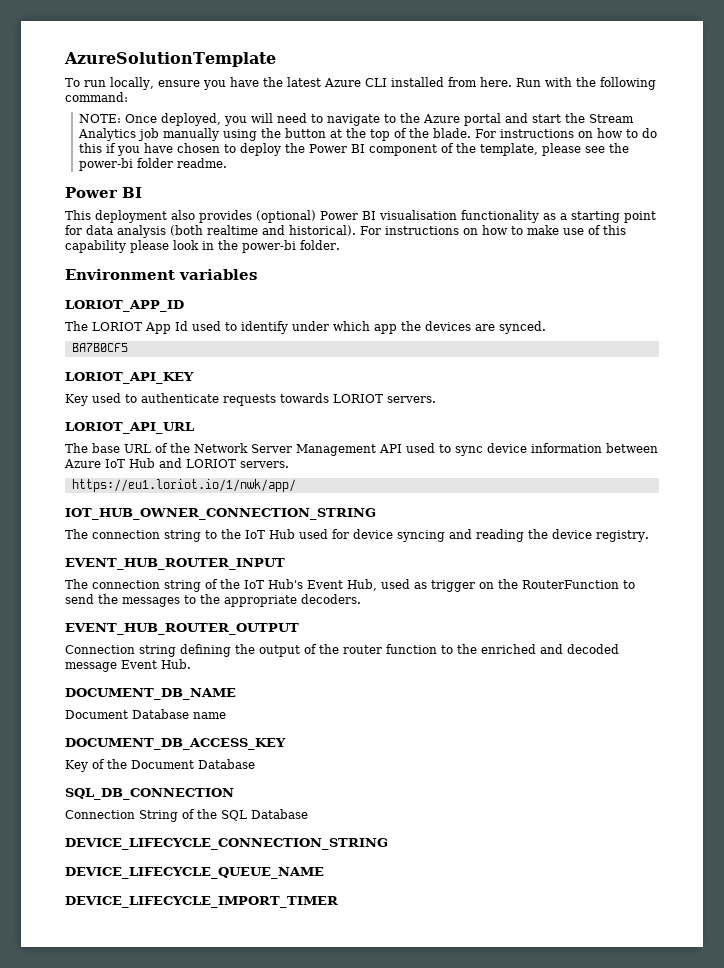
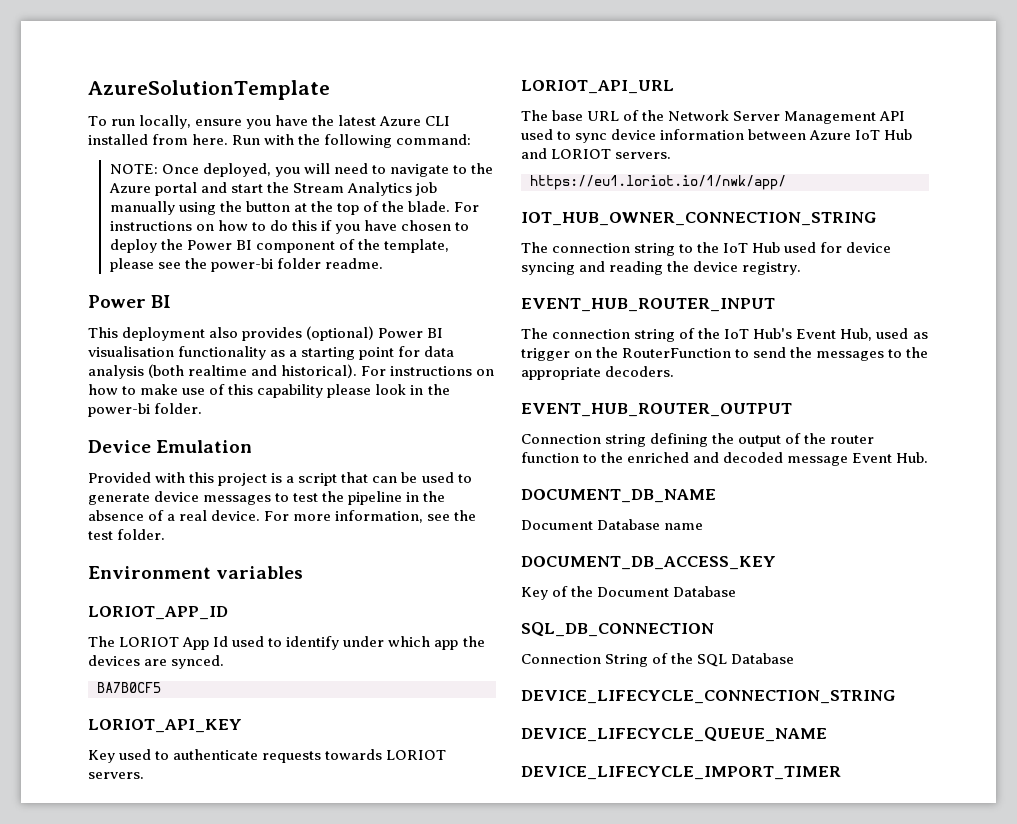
(340, 245) none -> [88,440,253,453] [88,472,472,486] [88,491,446,505] [88,510,477,523] [88,529,166,540] // Device Emulation // Provided with this project is a script that can be used to generate device messages to test the pipeline in the absence of a real device. For more information, see the test folder.

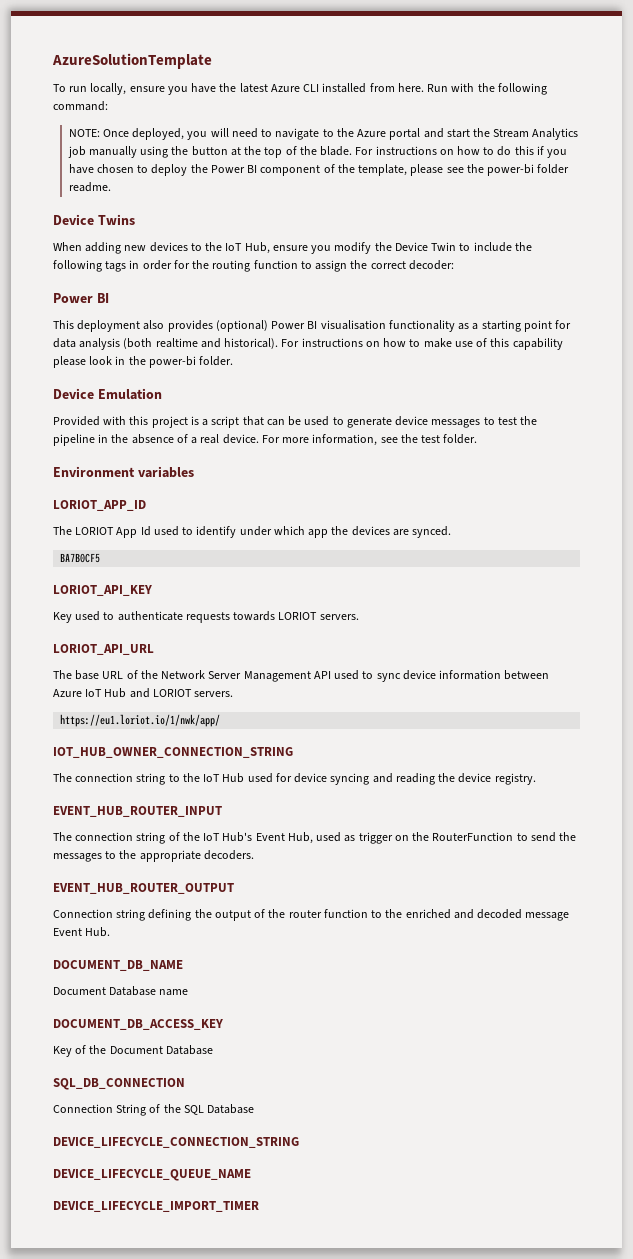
(383, 263) none -> [53,214,135,225] [53,242,532,254] [53,260,454,272] // Device Twins // When adding new devices to the IoT Hub, ensure you modify the Device Twin to include the following tags in order for the routing function to assign the correct decoder:

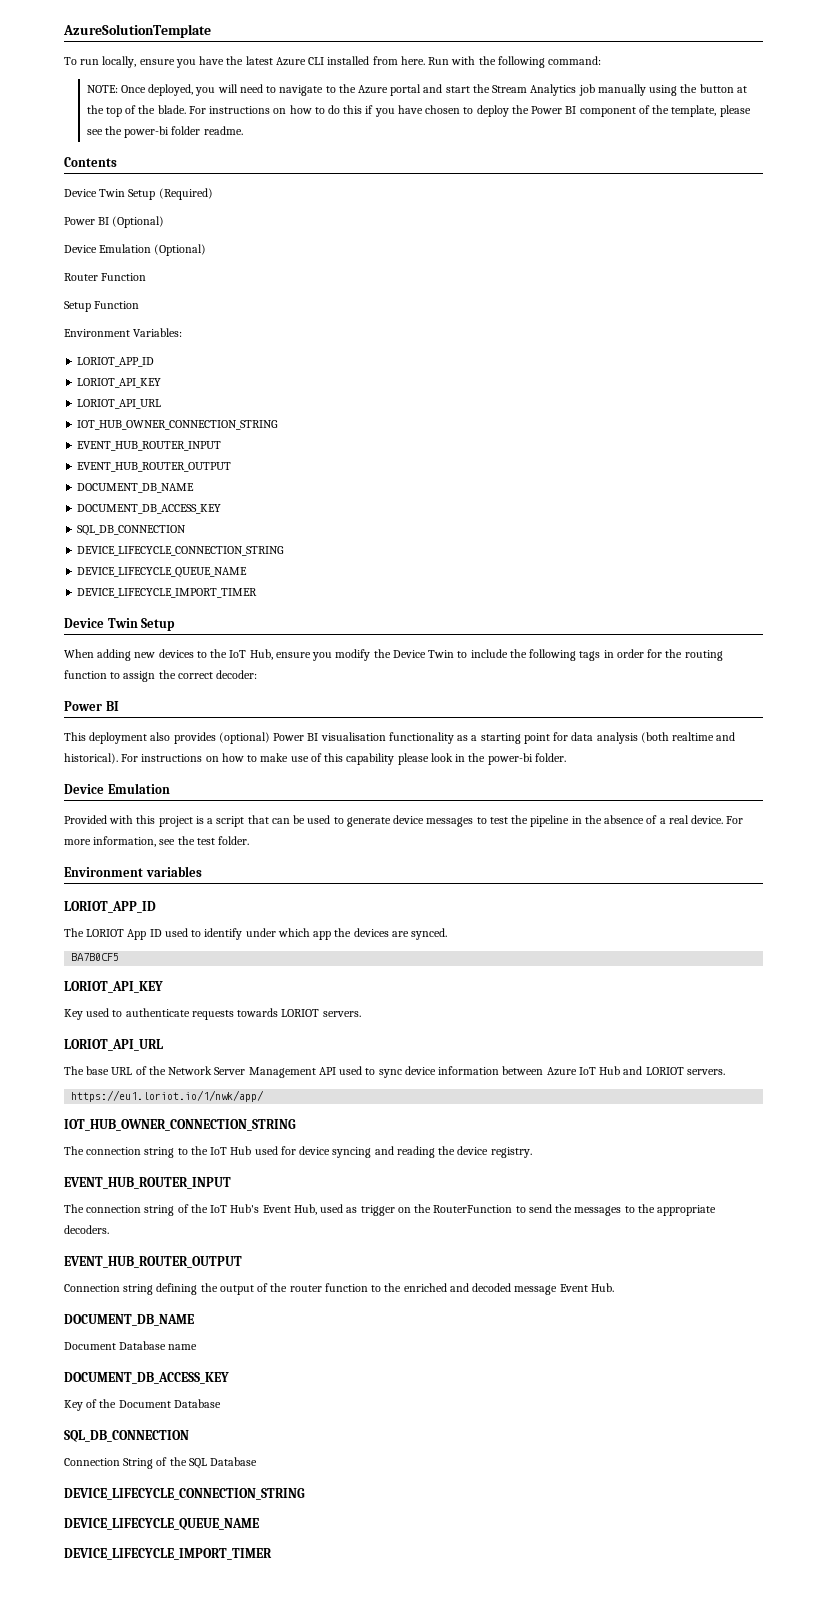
[53,214,135,225] // Device Twins -> [64,157,117,167] [64,188,213,200] [64,216,165,228] [64,244,207,256] [64,273,147,281] [64,301,140,312] [64,328,183,337] [77,357,155,367] [77,378,162,388] [77,399,162,409] [77,420,279,430] [77,441,222,451] [77,462,232,472] [77,483,195,493] [77,504,222,514] [77,525,187,536] [77,546,285,556] [77,567,248,578] [77,588,258,598] [64,618,176,631] // Contents // Device Twin Setup (Required) // Power BI (Optional) // Device Emulation (Optional) // Router Function // Setup Function // Environment Variables: // LORIOT_APP_ID // LORIOT_API_KEY // LORIOT_API_URL // IOT_HUB_OWNER_CONNECTION_STRING // EVENT_HUB_ROUTER_INPUT // EVENT_HUB_ROUTER_OUTPUT // DOCUMENT_DB_NAME // DOCUMENT_DB_ACCESS_KEY // SQL_DB_CONNECTION // DEVICE_LIFECYCLE_CONNECTION_STRING // DEVICE_LIFECYCLE_QUEUE_NAME // DEVICE_LIFECYCLE_IMPORT_TIMER // Device Twin Setup
[140,526,151,536] Id -> [149,929,162,937] ID

